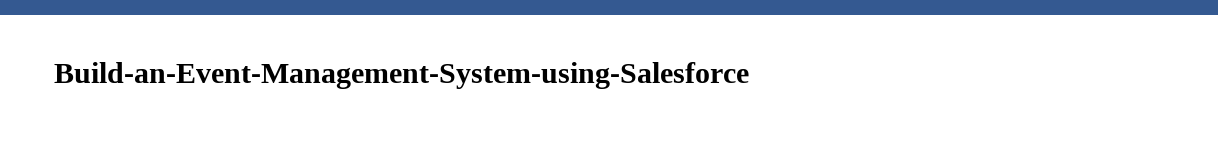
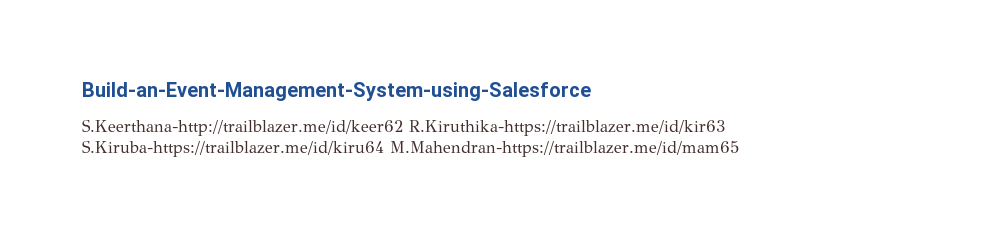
(749, 75) none -> [82,119,725,136] [82,140,739,157] // S.Keerthana-http://trailblazer.me/id/keer62 R.Kiruthika-https://trailblazer.me/id/kir63 S.Kiruba-https://trailblazer.me/id/kiru64 M.Mahendran-https://trailblazer.me/id/mam65

